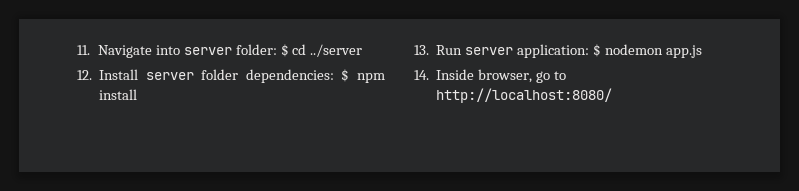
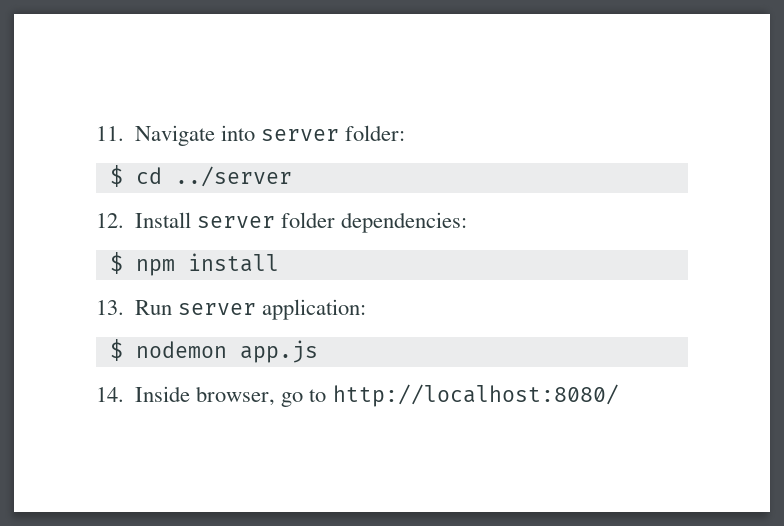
(277, 49) none -> (406, 133) //
(334, 76) none -> (468, 222) //
(590, 51) none -> (367, 309) //

